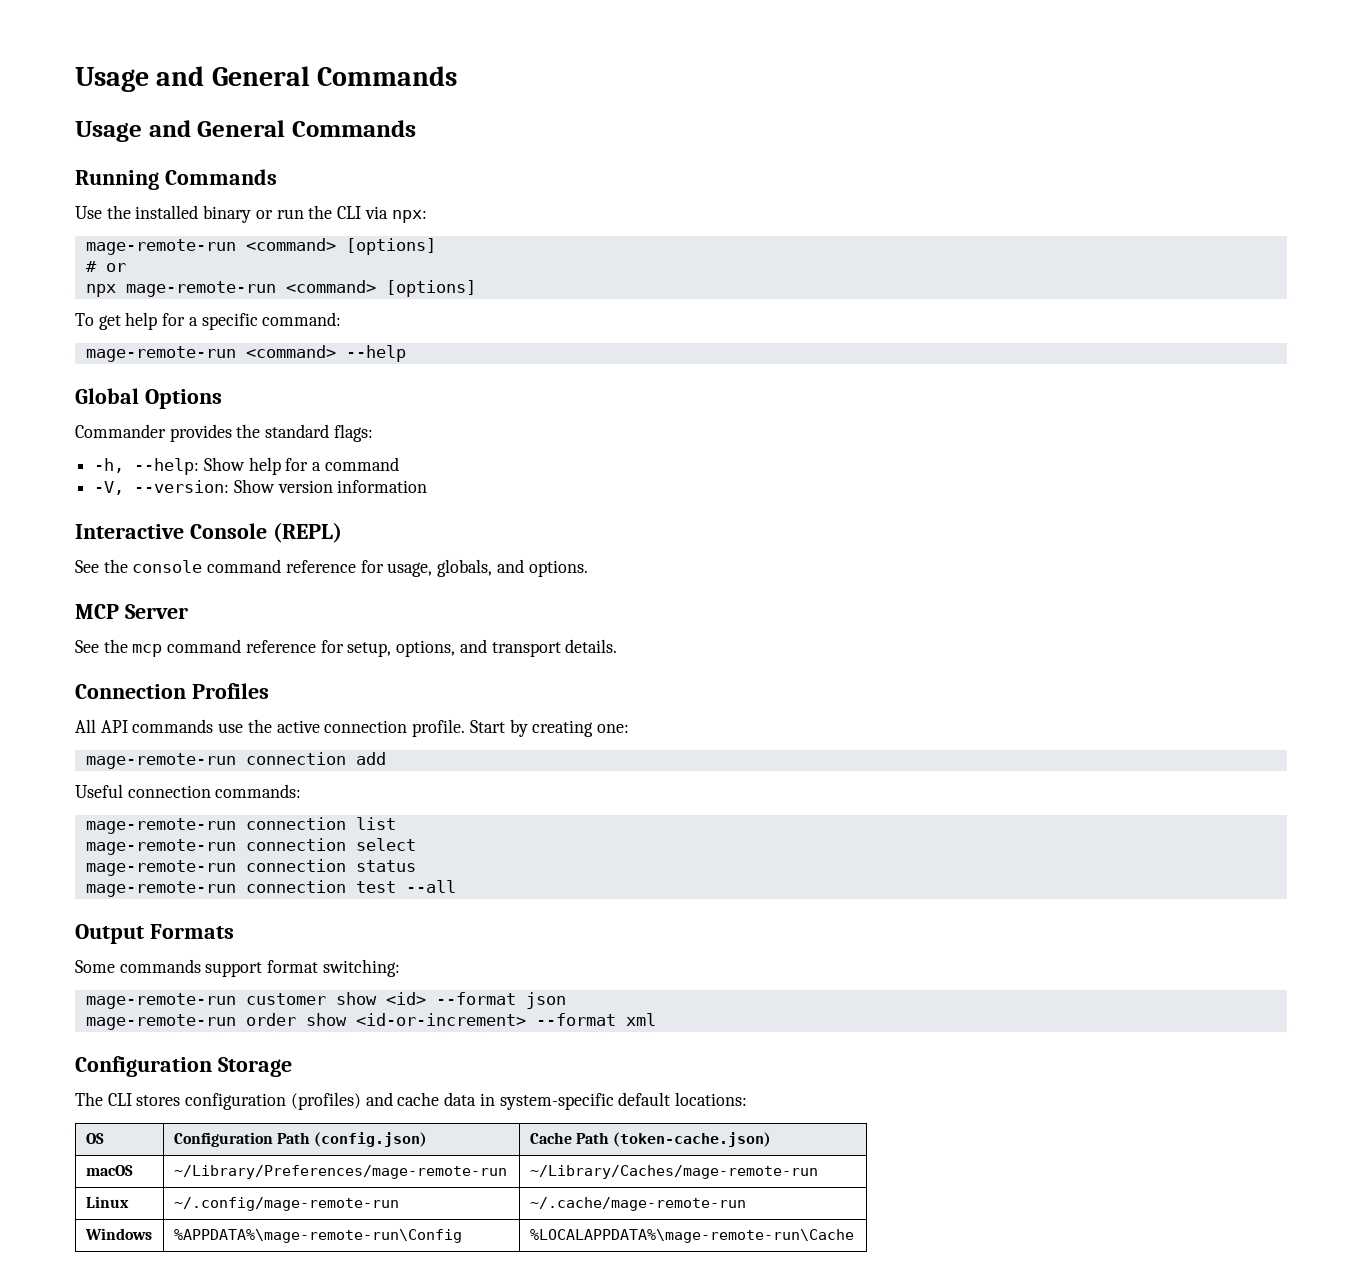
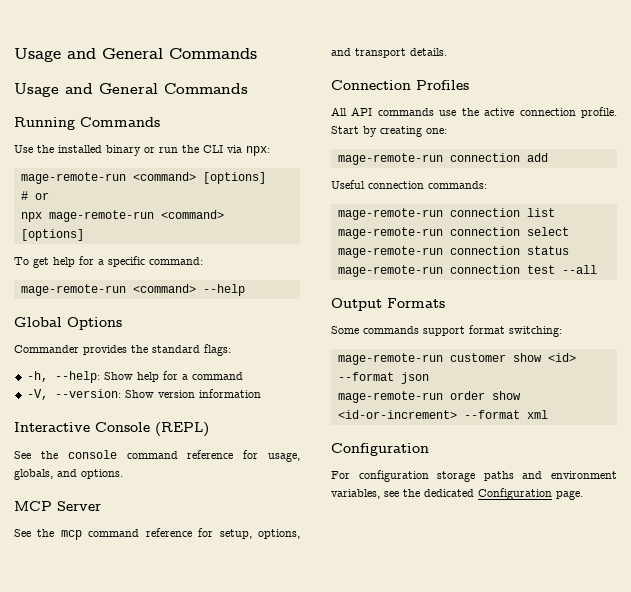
[217,1057,292,1077] [75,1092,747,1110] [85,1133,104,1144] [173,1132,428,1147] [529,1132,772,1147] [85,1165,133,1176] [173,1165,507,1179] [529,1165,818,1179] [85,1196,129,1208] [173,1197,399,1211] [529,1197,746,1211] [84,1228,152,1240] [173,1229,462,1243] [529,1229,854,1243] Storage // The CLI stores configuration (profiles) and cache data in system-specific default locations: // OS | Configuration Path (config.json) | Cache Path (token-cache.json) // macOS | ~/Library/Preferences/mage-remote-run | ~/Library/Caches/mage-remote-run // Linux | ~/.config/mage-remote-run | ~/.cache/mage-remote-run // Windows | %APPDATA%\mage-remote-run\Config | %LOCALAPPDATA%\mage-remote-run\Cache -> [331,470,617,482] [331,488,583,500] // For configuration storage paths and environment variables, see the dedicated Configuration page.

